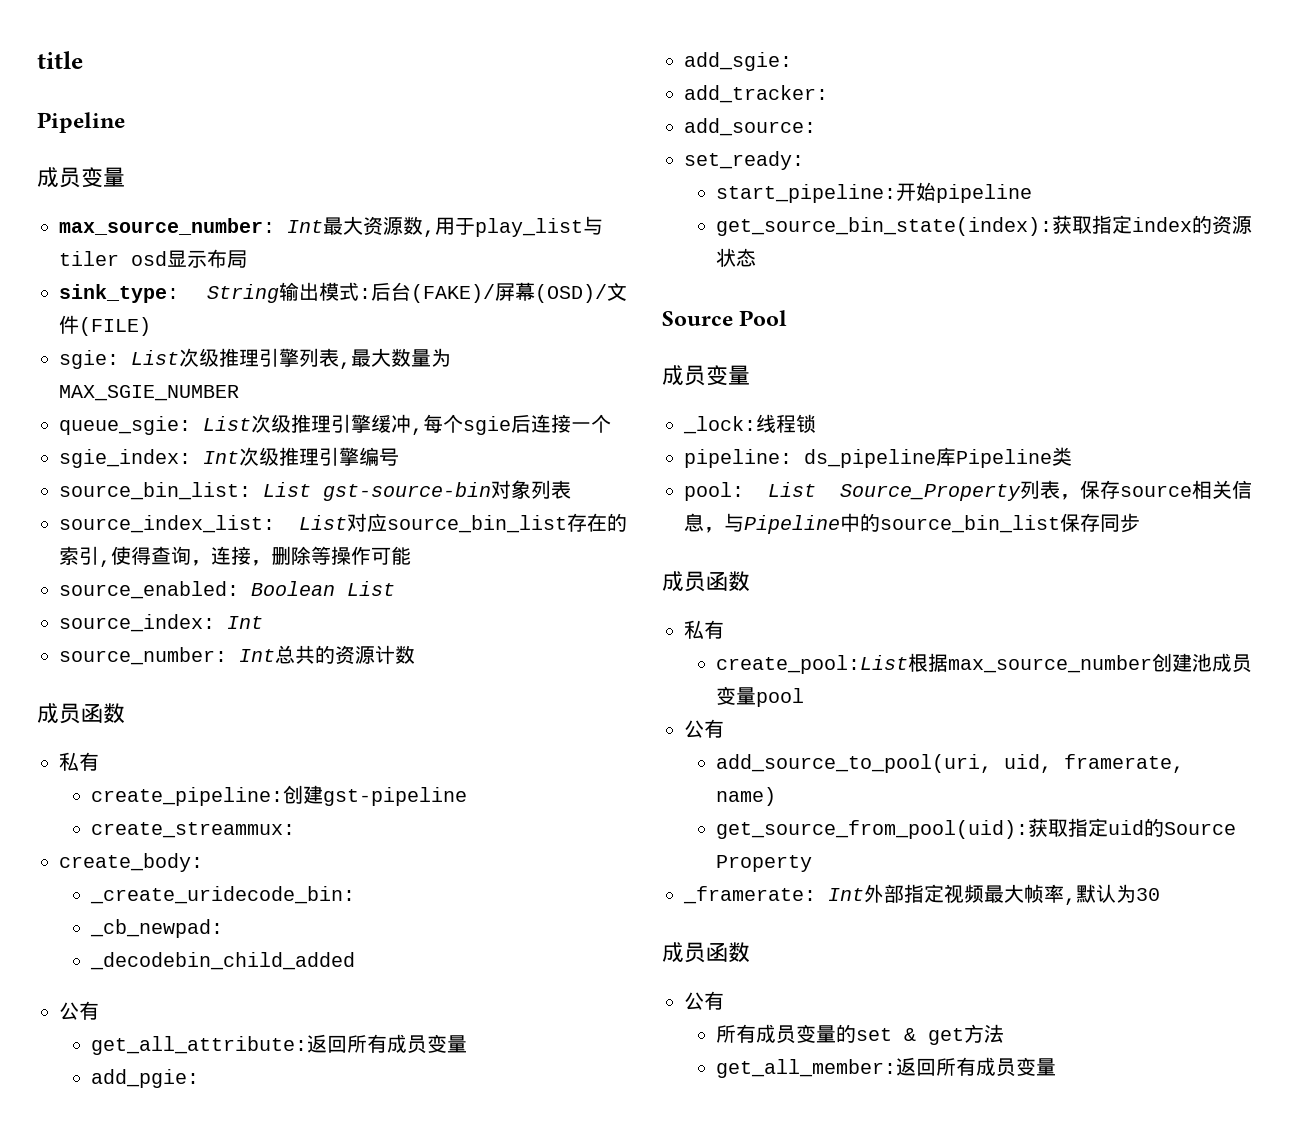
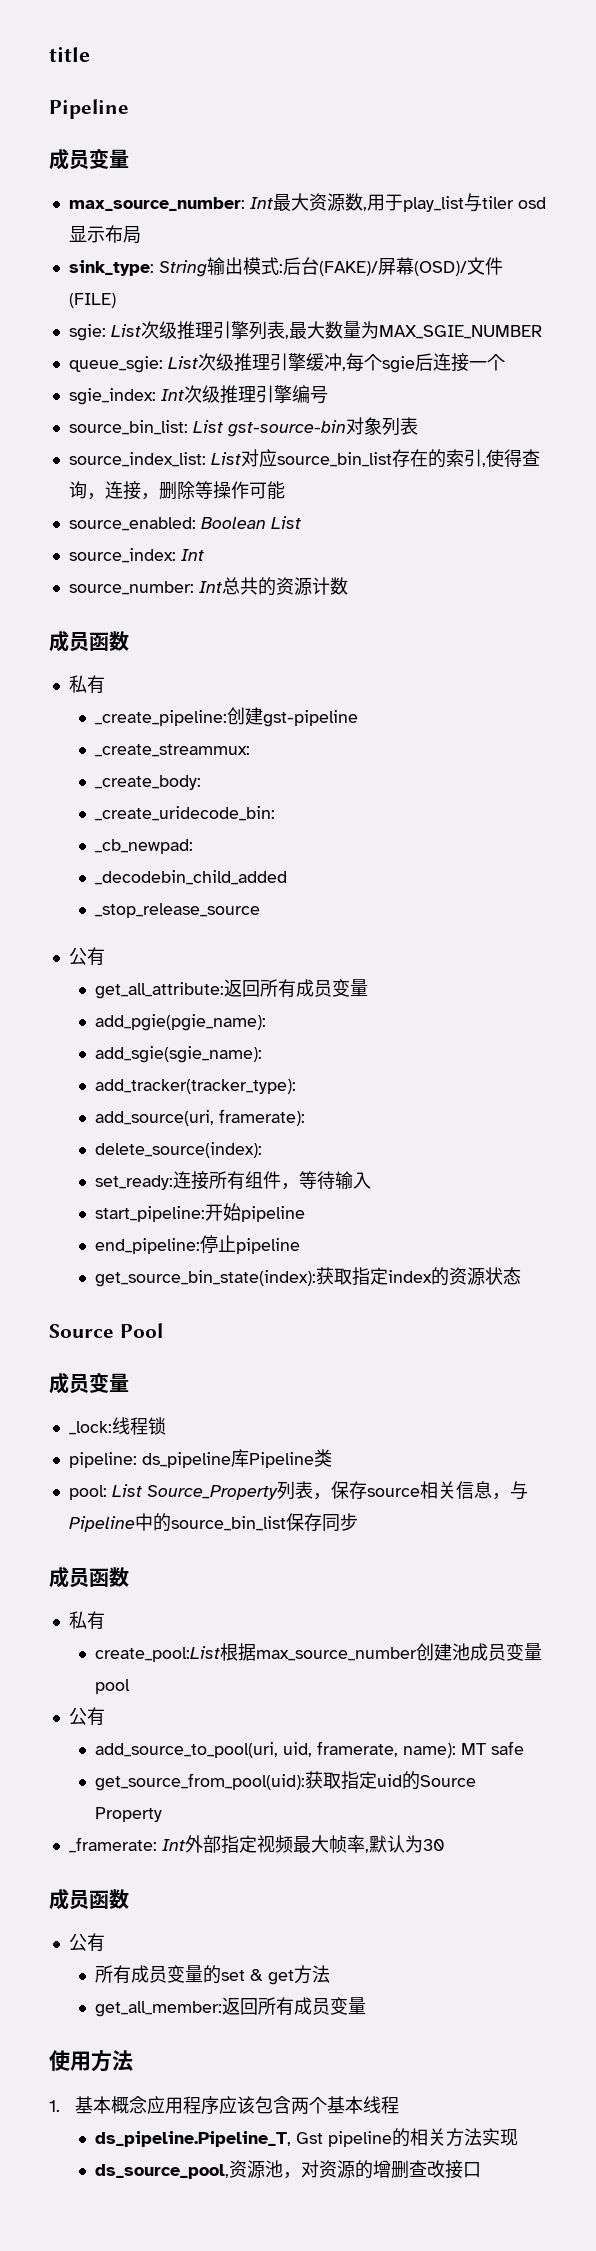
[90,787,283,806] create_pipeline: -> [94,710,227,726] _create_pipeline:
[90,822,295,838] [59,853,203,872] create_streammux: // create_body: -> [94,744,250,757] [94,775,201,790] _create_streammux: // _create_body:
(355, 961) none -> [94,903,260,918] // _stop_release_source
[90,1069,199,1088] [684,52,792,71] [684,85,828,103] [684,118,816,136] [684,151,804,170] add_pgie: // add_sgie: // add_tracker: // add_source: // set_ready: -> [94,1014,266,1031] [94,1046,262,1063] [94,1079,296,1094] [94,1109,305,1126] [94,1142,262,1158] [94,1171,371,1190] add_pgie(pgie_name): // add_sgie(sgie_name): // add_tracker(tracker_type): // add_source(uri, framerate): // delete_source(index): // set_ready:连接所有组件，等待输入
(1032, 193) none -> [94,1235,300,1254] // end_pipeline:停止pipeline
[715,787,776,806] name) -> [402,1741,524,1758] name): MT safe
(1056, 1067) none -> [49,2050,133,2072] [49,2096,400,2115] [94,2128,518,2147] [94,2160,481,2179] // 使用方法 // 1.基本概念应用程序应该包含两个基本线程 // ds_pipeline.Pipeline_T, Gst pipeline的相关方法实现 // ds_source_pool,资源池，对资源的增删查改接口

